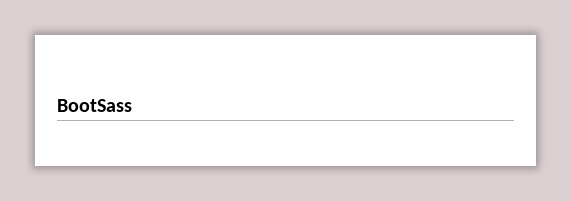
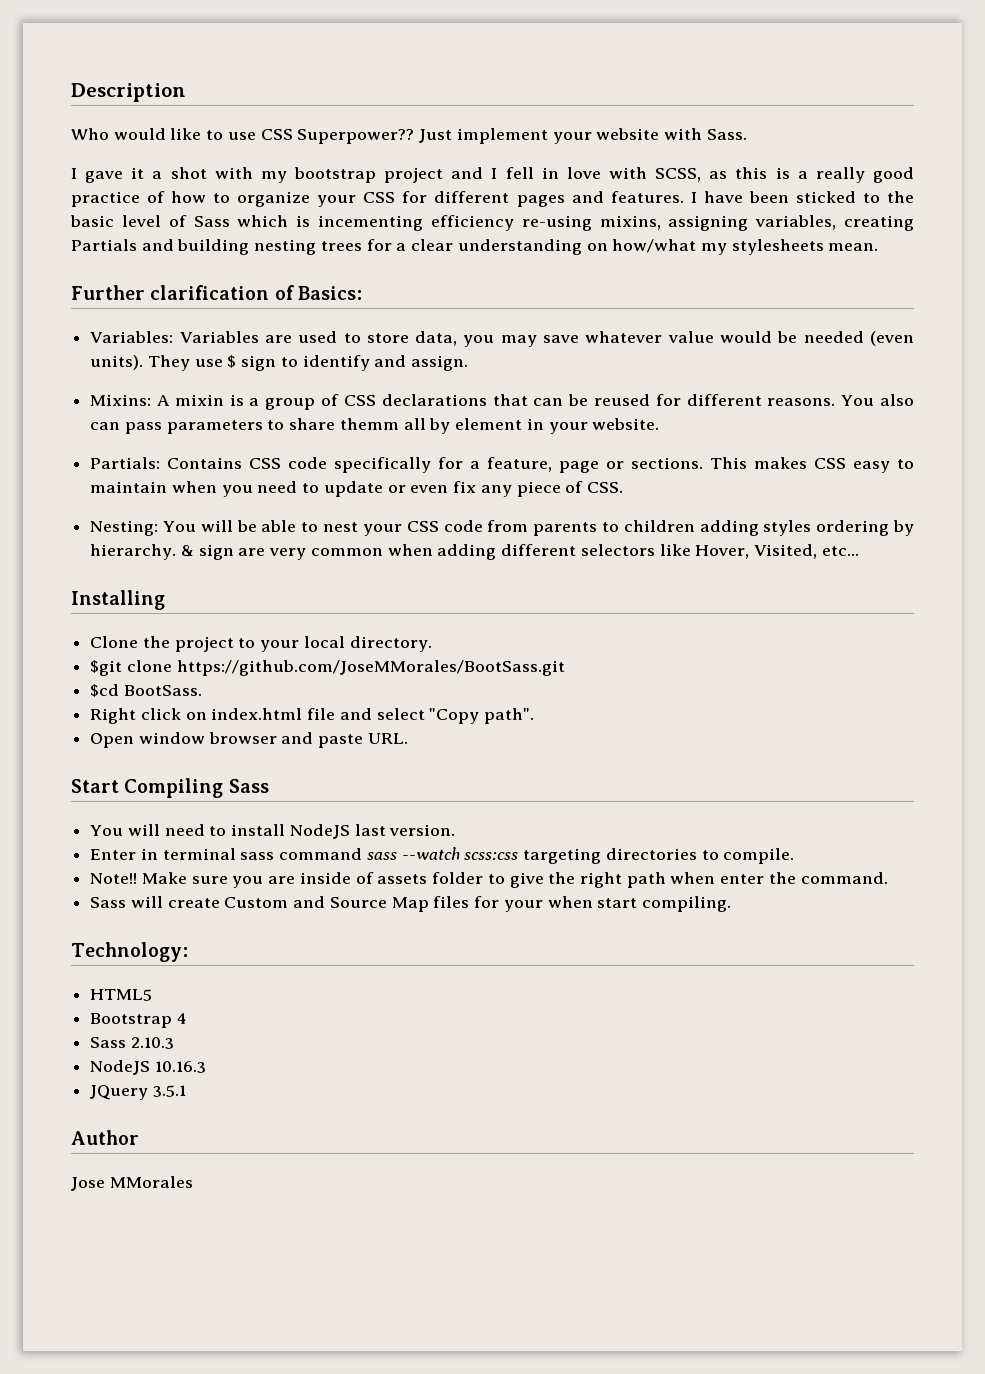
[57,99,132,112] BootSass -> [71,83,186,102] [71,128,747,144] [71,167,914,183] [71,191,914,207] [70,215,915,231] [71,239,879,255] [71,285,362,300] [90,331,915,347] [90,355,469,371] [90,394,914,410] [90,418,660,434] [90,457,915,473] [90,481,623,497] [90,520,914,536] [90,544,859,560] [71,590,165,610] [90,636,432,652] [90,660,565,676] [90,684,202,697] [90,708,535,724] [90,732,408,748] [71,778,269,798] [90,824,456,839] [90,847,795,864] [90,872,888,888] [90,896,731,912] [71,942,188,962] [90,989,153,1001] [90,1013,187,1028] [90,1037,174,1049] [90,1060,206,1075] [90,1085,186,1100] [71,1130,139,1145] [71,1176,193,1191] Description // Who would like to use CSS Superpower?? Just implement your website with Sass. // I gave it a shot with my bootstrap project and I fell in love with SCSS, as this is a really good practice of how to organize your CSS for different pages and features. I have been sticked to the basic level of Sass which is incementing efficiency re-using mixins, assigning variables, creating Partials and building nesting trees for a clear understanding on how/what my stylesheets mean. // Further clarification of Basics: // Variables: Variables are used to store data, you may save whatever value would be needed (even units). They use $ sign to identify and assign. // Mixins: A mixin is a group of CSS declarations that can be reused for different reasons. You also can pass parameters to share themm all by element in your website. // Partials: Contains CSS code specifically for a feature, page or sections. This makes CSS easy to maintain when you need to update or even fix any piece of CSS. // Nesting: You will be able to nest your CSS code from parents to children adding styles ordering by hierarchy. & sign are very common when adding different selectors like Hover, Visited, etc... // Installing // Clone the project to your local directory. // $git clone https://github.com/JoseMMorales/BootSass.git // $cd BootSass. // Right click on index.html file and select "Copy path". // Open window browser and paste URL. // Start Compiling Sass // You will need to install NodeJS last version. // Enter in terminal sass command sass --watch scss:css targeting directories to compile. // Note!! Make sure you are inside of assets folder to give the right path when enter the command. // Sass will create Custom and Source Map files for your when start compiling. // Technology: // HTML5 // Bootstrap 4 // Sass 2.10.3 // NodeJS 10.16.3 // JQuery 3.5.1 // Author // Jose MMorales

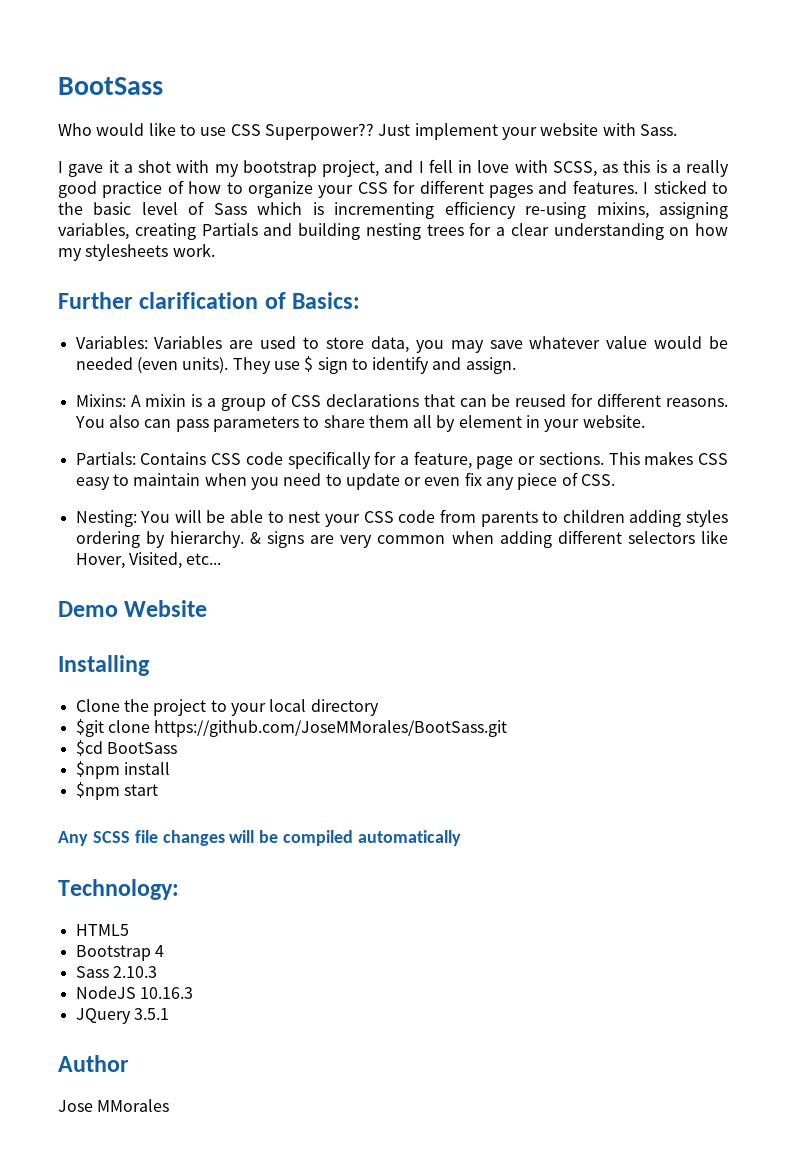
[71,83,186,102] Description -> [58,77,163,95] BootSass
[384,167,444,183] project -> [322,160,379,177] project,
[703,191,789,203] have been -> (649, 188) none
[318,215,424,231] incementing -> [334,202,435,219] incrementing
[612,239,697,253] how/what -> [695,223,728,236] how
[828,243,879,251] mean. -> [172,243,215,257] work.
[339,418,399,430] themm -> [368,415,409,428] them
[198,544,234,560] sign -> [267,531,305,548] signs
(859, 551) none -> [58,600,208,617] // Demo Website
[349,636,432,652] directory. -> [310,699,379,716] directory
[123,685,202,696] [90,708,535,724] [90,732,408,748] [71,778,269,798] [90,824,456,839] [90,847,795,864] [90,872,888,888] [90,896,731,912] BootSass. // Right click on index.html file and select "Copy path". // Open window browser and paste URL. // Start Compiling Sass // You will need to install NodeJS last version. // Enter in terminal sass command sass --watch scss:css targeting directories to compile. // Note!! Make sure you are inside of assets folder to give the right path when enter the command. // Sass will create Custom and Source Map files for your when start compiling. -> [106,742,177,754] [75,761,170,779] [75,782,158,800] [58,830,462,846] BootSass // $npm install // $npm start // Any SCSS file changes will be compiled automatically

